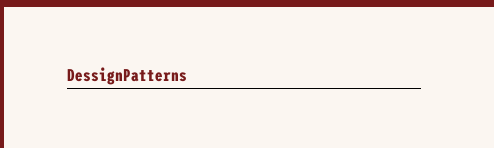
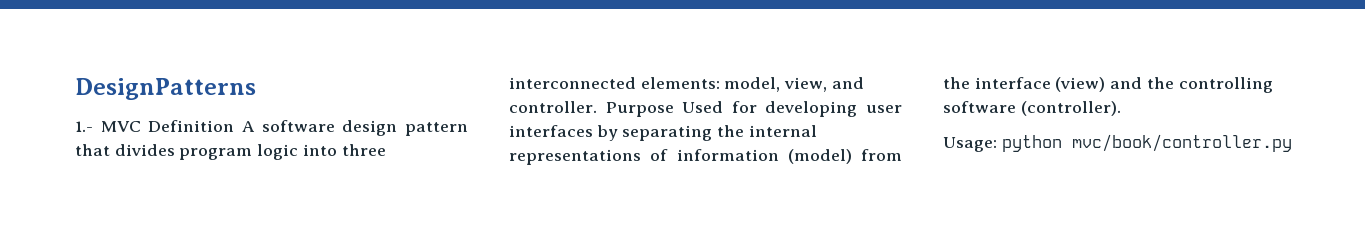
[67,67,187,85] DessignPatterns -> [75,78,256,100] [75,120,469,136] [75,144,386,160] [509,77,864,92] [509,101,902,117] [509,125,817,141] [509,149,902,165] [943,77,1273,93] [943,101,1121,116] [943,134,1292,152] DesignPatterns // 1.- MVC Definition A software design pattern that divides program logic into three interconnected elements: model, view, and controller. Purpose Used for developing user interfaces by separating the internal representations of information (model) from the interface (view) and the controlling software (controller). // Usage: python mvc/book/controller.py

